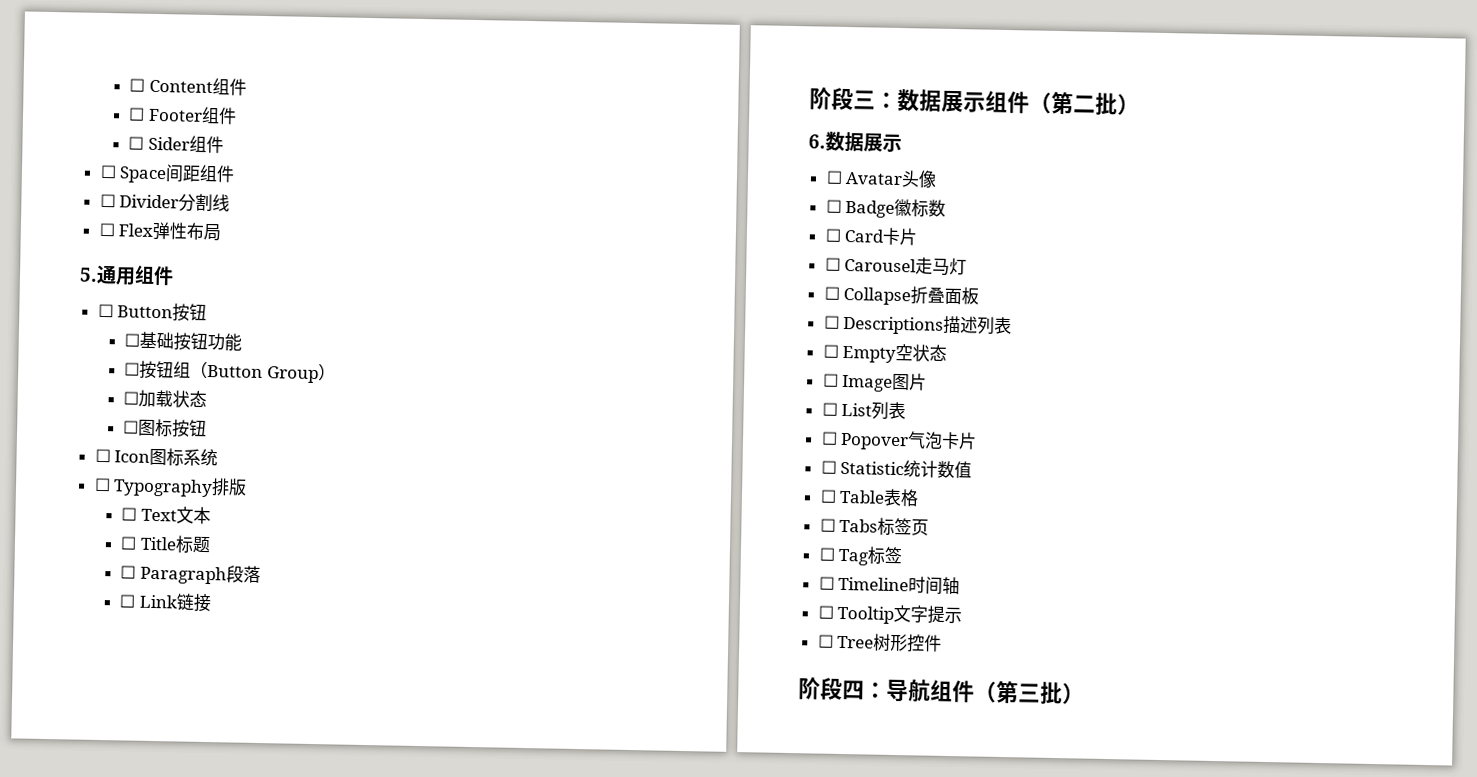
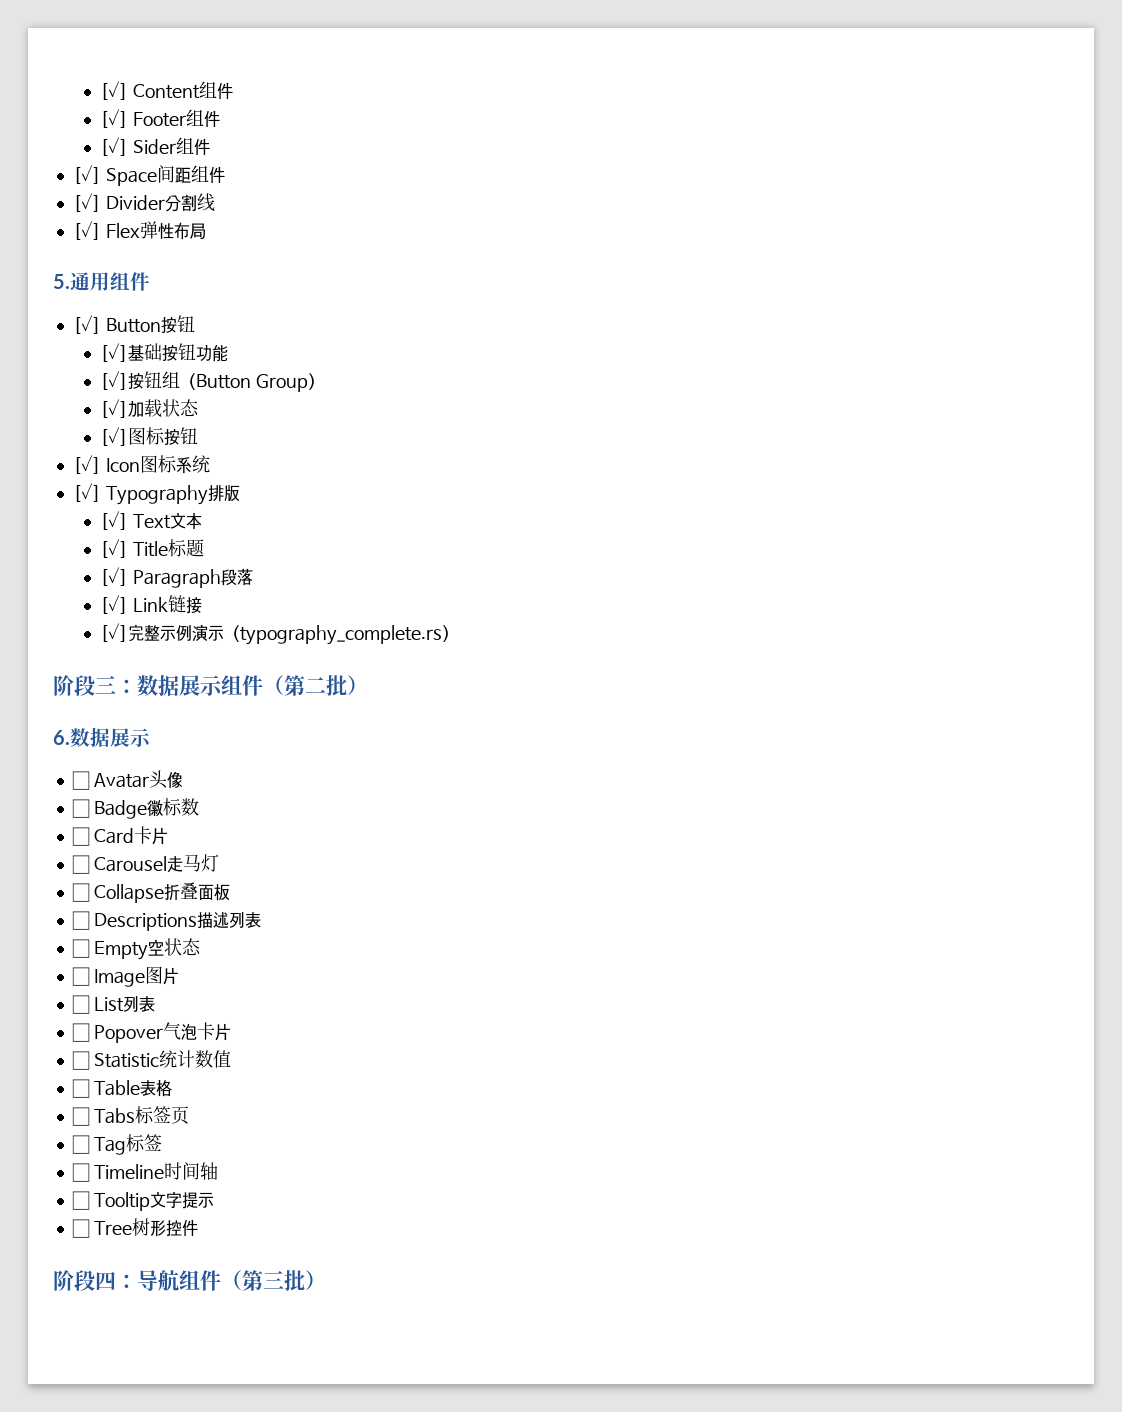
[129,78,146,92] ☐ -> [100,81,129,100] [✓]
[128,107,146,121] ☐ -> [100,109,129,128] [✓]
[128,136,145,150] ☐ -> [100,137,129,156] [✓]
[99,164,117,179] ☐ -> [72,165,101,184] [✓]
[99,193,116,208] ☐ -> [72,193,101,212] [✓]
[98,222,116,237] ☐ -> [72,221,101,240] [✓]
[97,303,114,318] ☐ -> [72,315,101,334] [✓]
[124,333,141,347] ☐ -> [100,343,129,362] [✓]
[124,362,141,376] ☐ -> [100,371,129,390] [✓]
[123,391,140,405] ☐ -> [100,399,129,418] [✓]
[123,420,140,434] ☐ -> [100,427,129,446] [✓]
[94,448,111,463] ☐ -> [72,455,101,474] [✓]
[93,477,111,492] ☐ -> [72,483,101,502] [✓]
[121,507,138,521] ☐ -> [100,511,129,530] [✓]
[120,536,138,550] ☐ -> [100,539,129,558] [✓]
[120,565,137,579] ☐ -> [100,567,129,586] [✓]
[119,594,137,608] ☐ -> [100,595,129,614] [✓]
(212, 603) none -> [100,623,459,645] // [✓]完整示例演示（typography_complete.rs）

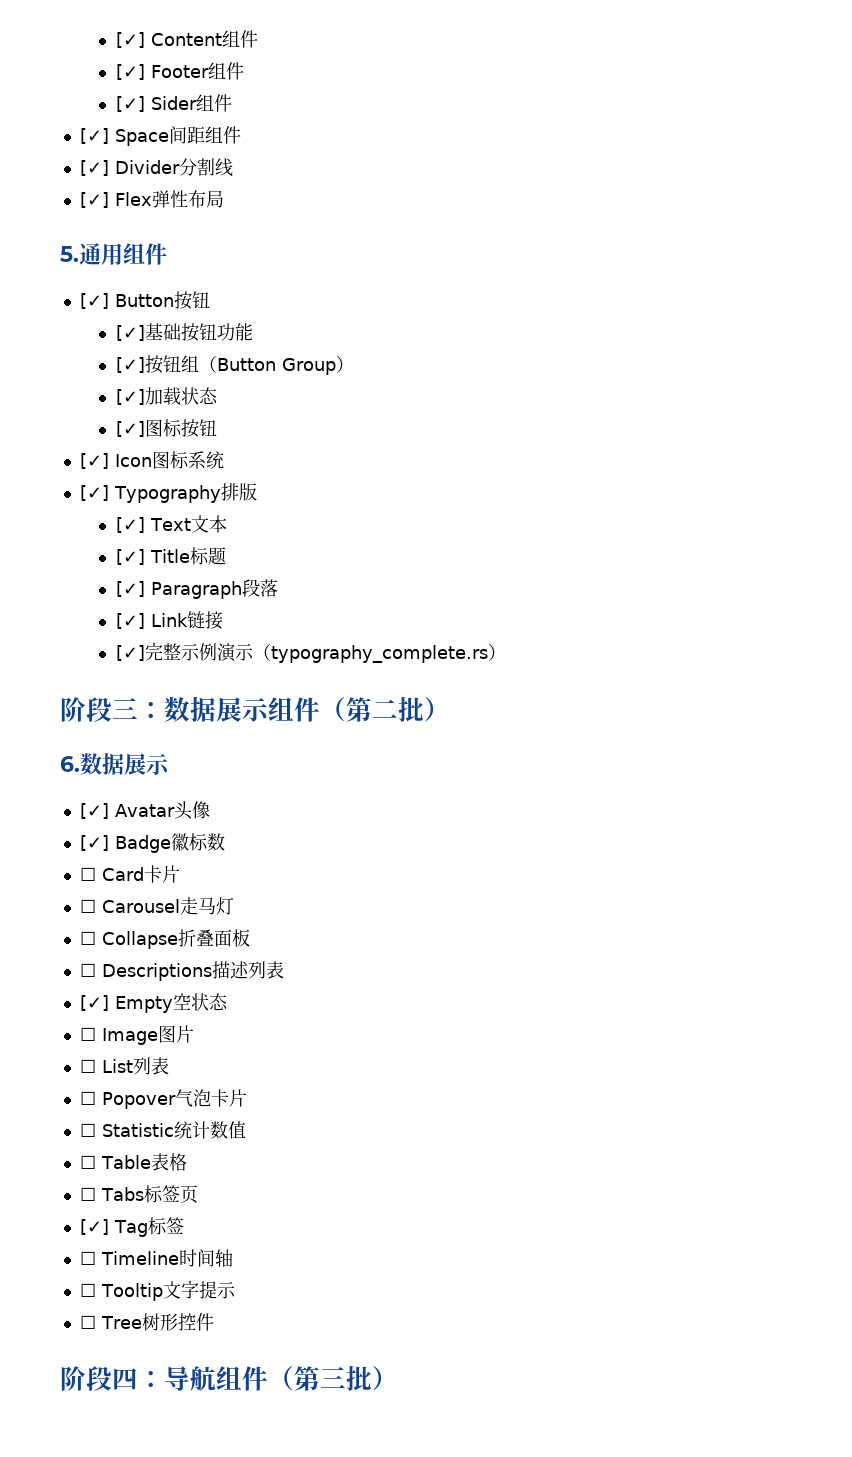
[71,771,90,790] ☐ -> [79,803,109,819] [✓]
[71,799,90,818] ☐ -> [79,835,109,851] [✓]
[71,939,90,958] ☐ -> [79,995,109,1011] [✓]
[71,1135,90,1154] ☐ -> [79,1219,109,1235] [✓]

